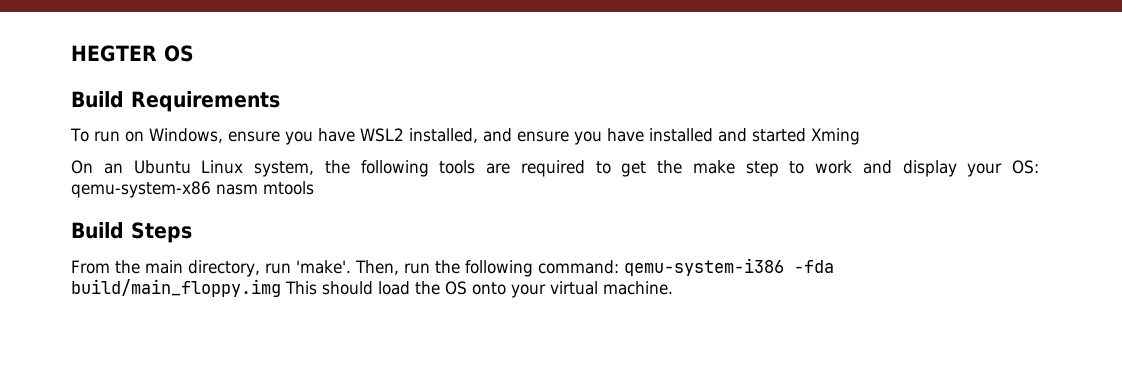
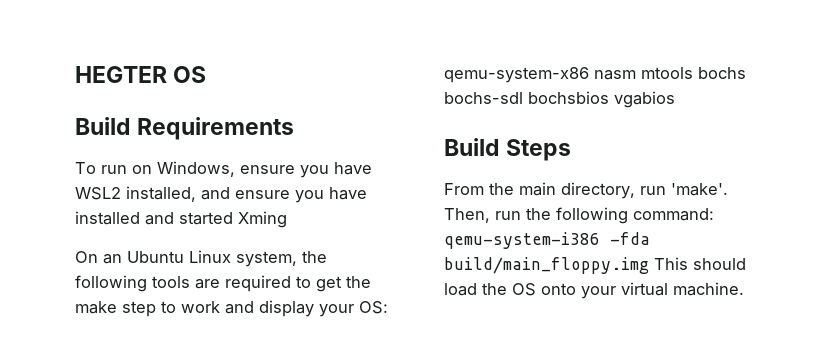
(314, 188) none -> [698,67,746,79] [444,91,675,108] bochs bochs-sdl bochsbios vgabios

